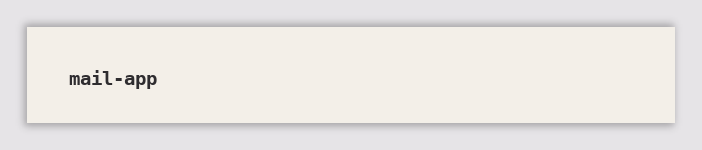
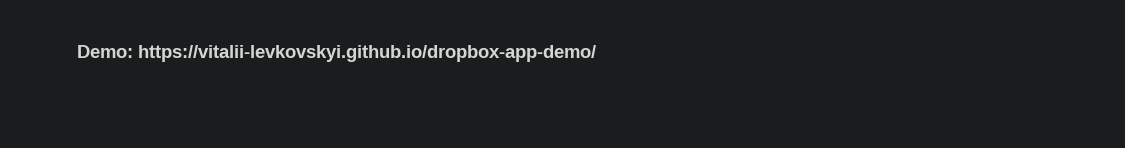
[69,70,157,89] mail-app -> [77,45,596,62] Demo: https://vitalii-levkovskyi.github.io/dropbox-app-demo/

